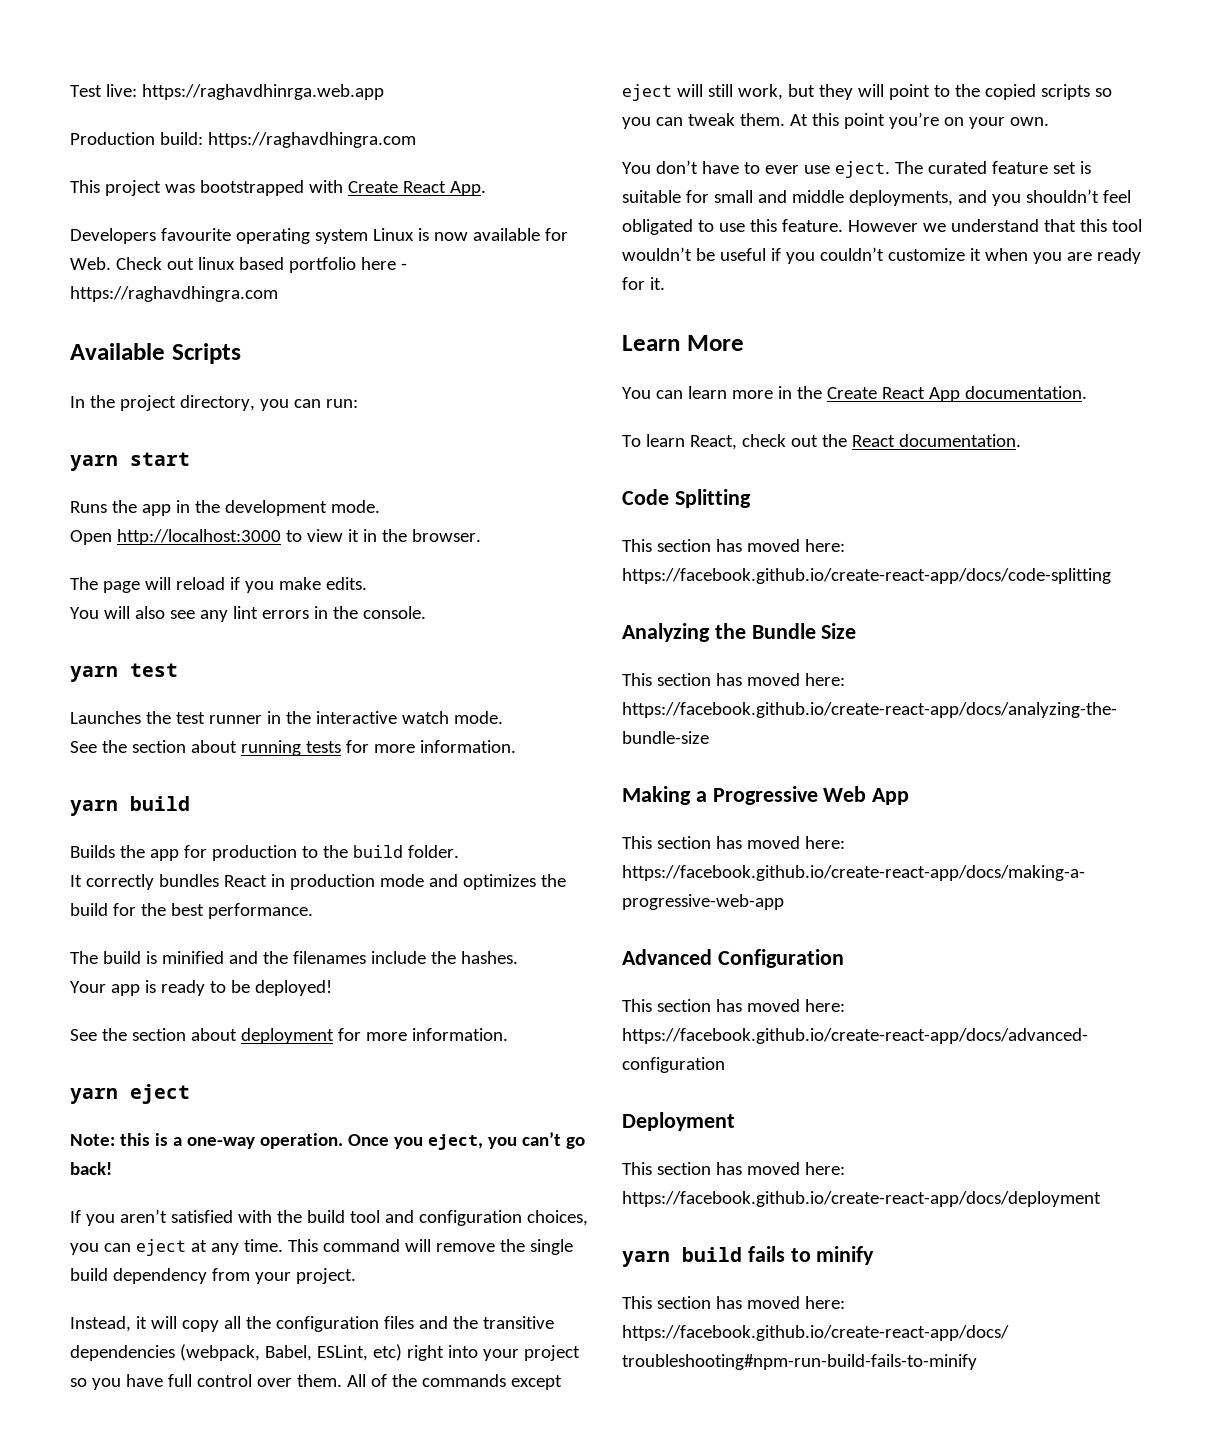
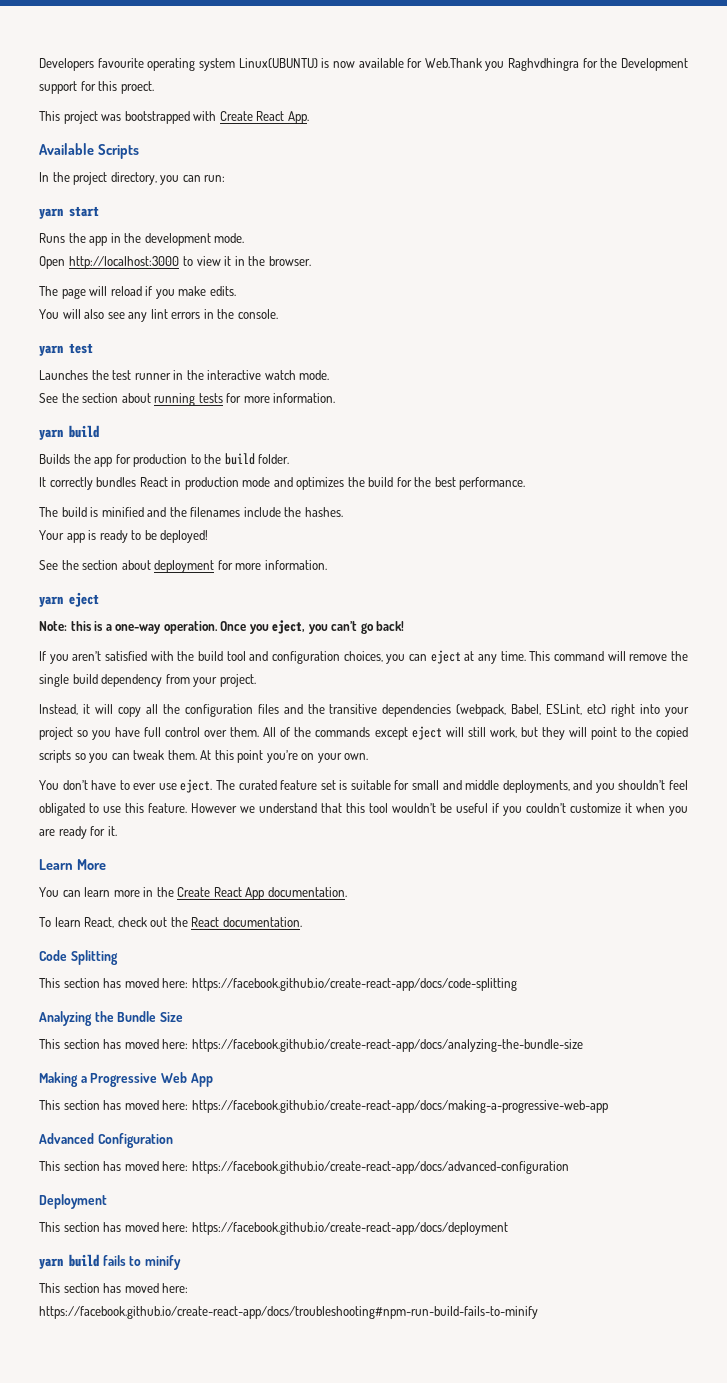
[70,84,384,100] [70,132,416,148] Test live: https://raghavdhinrga.web.app // Production build: https://raghavdhingra.com -> [39,58,688,71] [39,81,154,94] Developers favourite operating system Linux(UBUNTU) is now available for Web.Thank you Raghvdhingra for the Development support for this proect.
[70,228,568,244] [70,257,407,273] [70,286,278,302] // Developers favourite operating system Linux is now available for Web. Check out linux based portfolio here - https://raghavdhingra.com -> (309, 117) none

